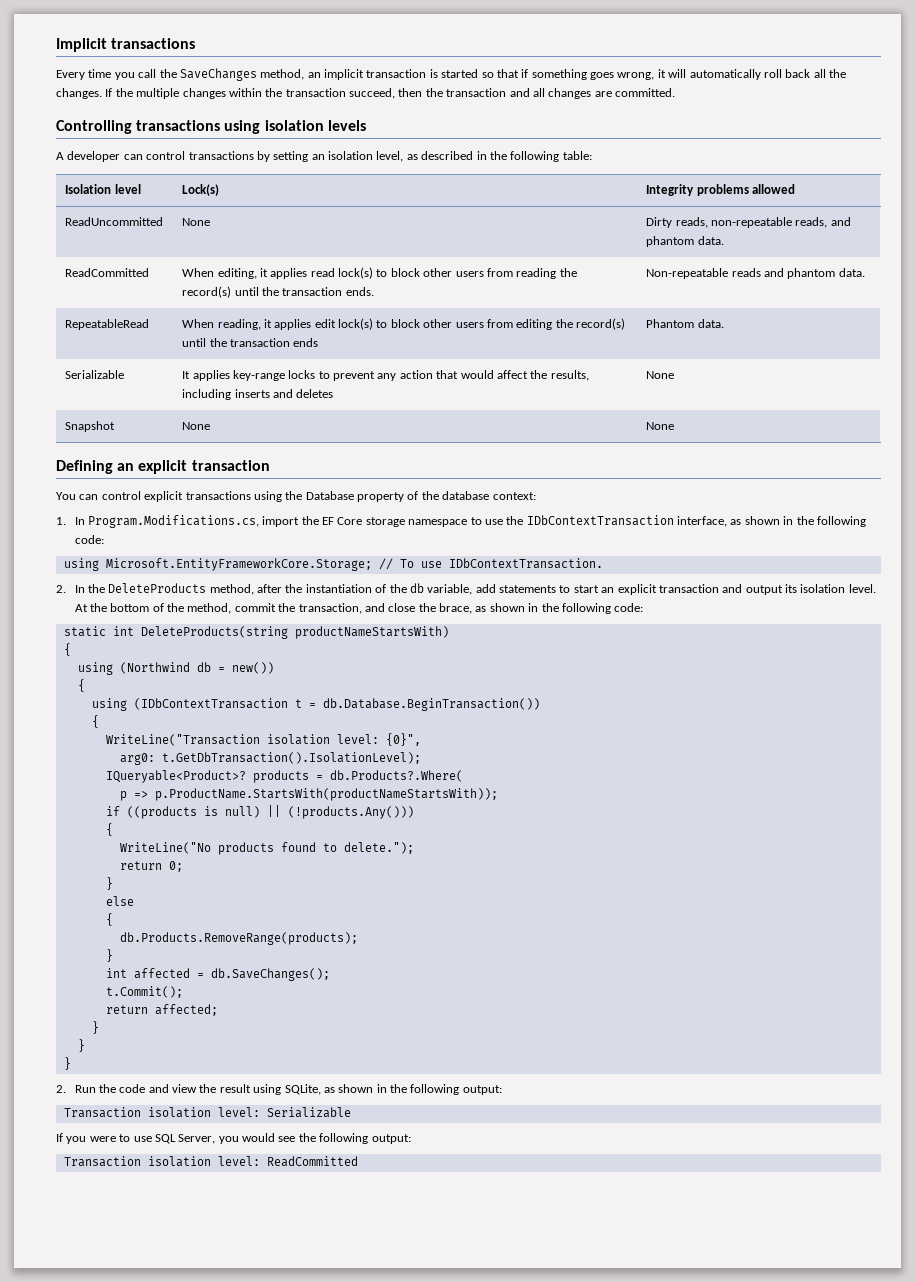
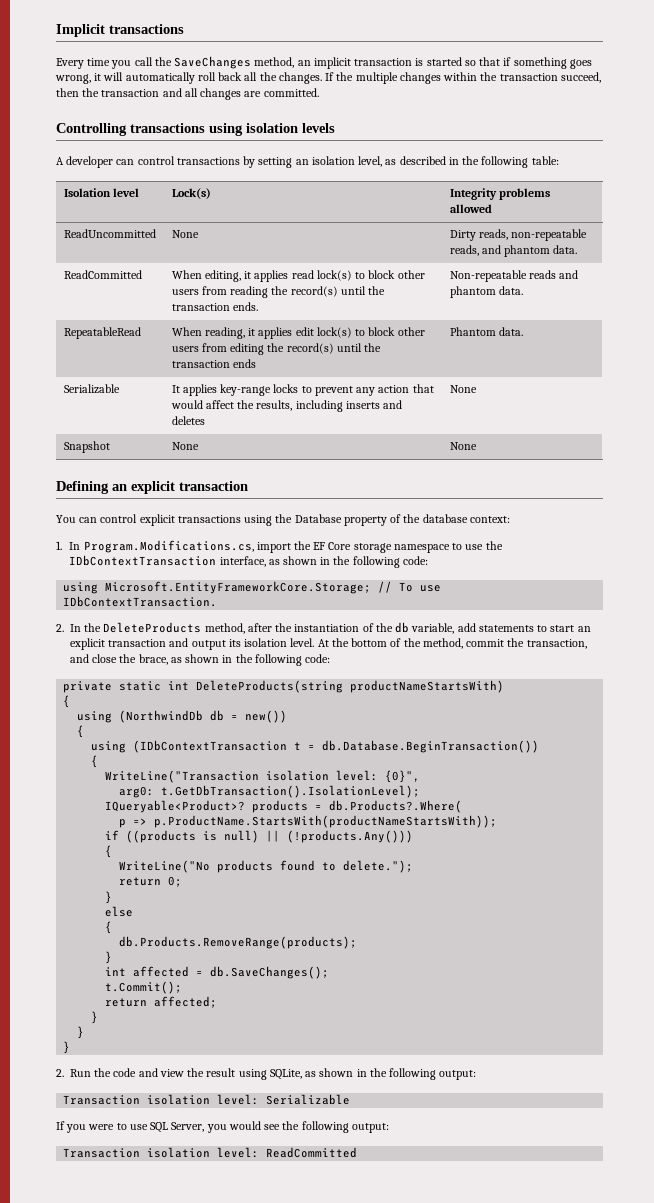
(644, 607) none -> [63,681,113,693] private
[119,662,190,674] (Northwind -> [119,710,204,723] (NorthwindDb

